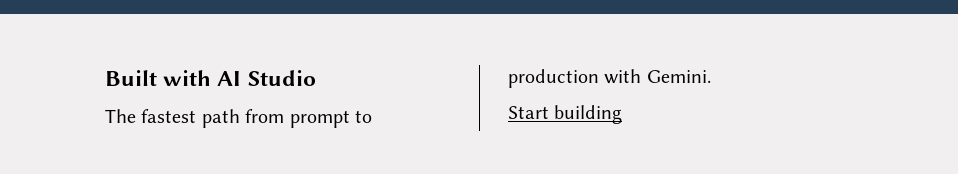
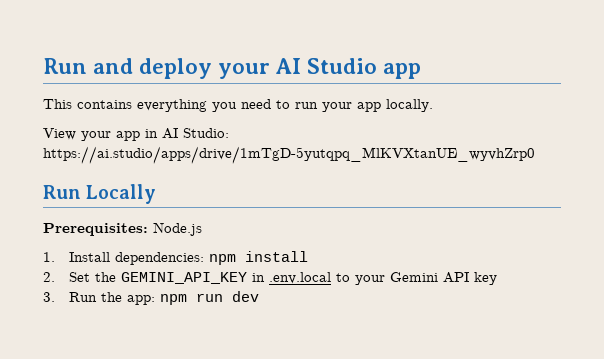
[105,70,316,86] [105,109,372,128] [508,69,711,88] [508,105,623,124] Built with AI Studio // The fastest path from prompt to production with Gemini. // Start building -> [43,58,422,79] [43,99,433,112] [43,128,229,141] [43,146,535,164] [43,184,157,204] [43,222,202,236] [43,251,308,265] [43,272,497,285] [43,291,259,305] Run and deploy your AI Studio app // This contains everything you need to run your app locally. // View your app in AI Studio: https://ai.studio/apps/drive/1mTgD-5yutqpq_MlKVXtanUE_wyvhZrp0 // Run Locally // Prerequisites: Node.js // 1. Install dependencies: npm install // 2. Set the GEMINI_API_KEY in .env.local to your Gemini API key // 3. Run the app: npm run dev

